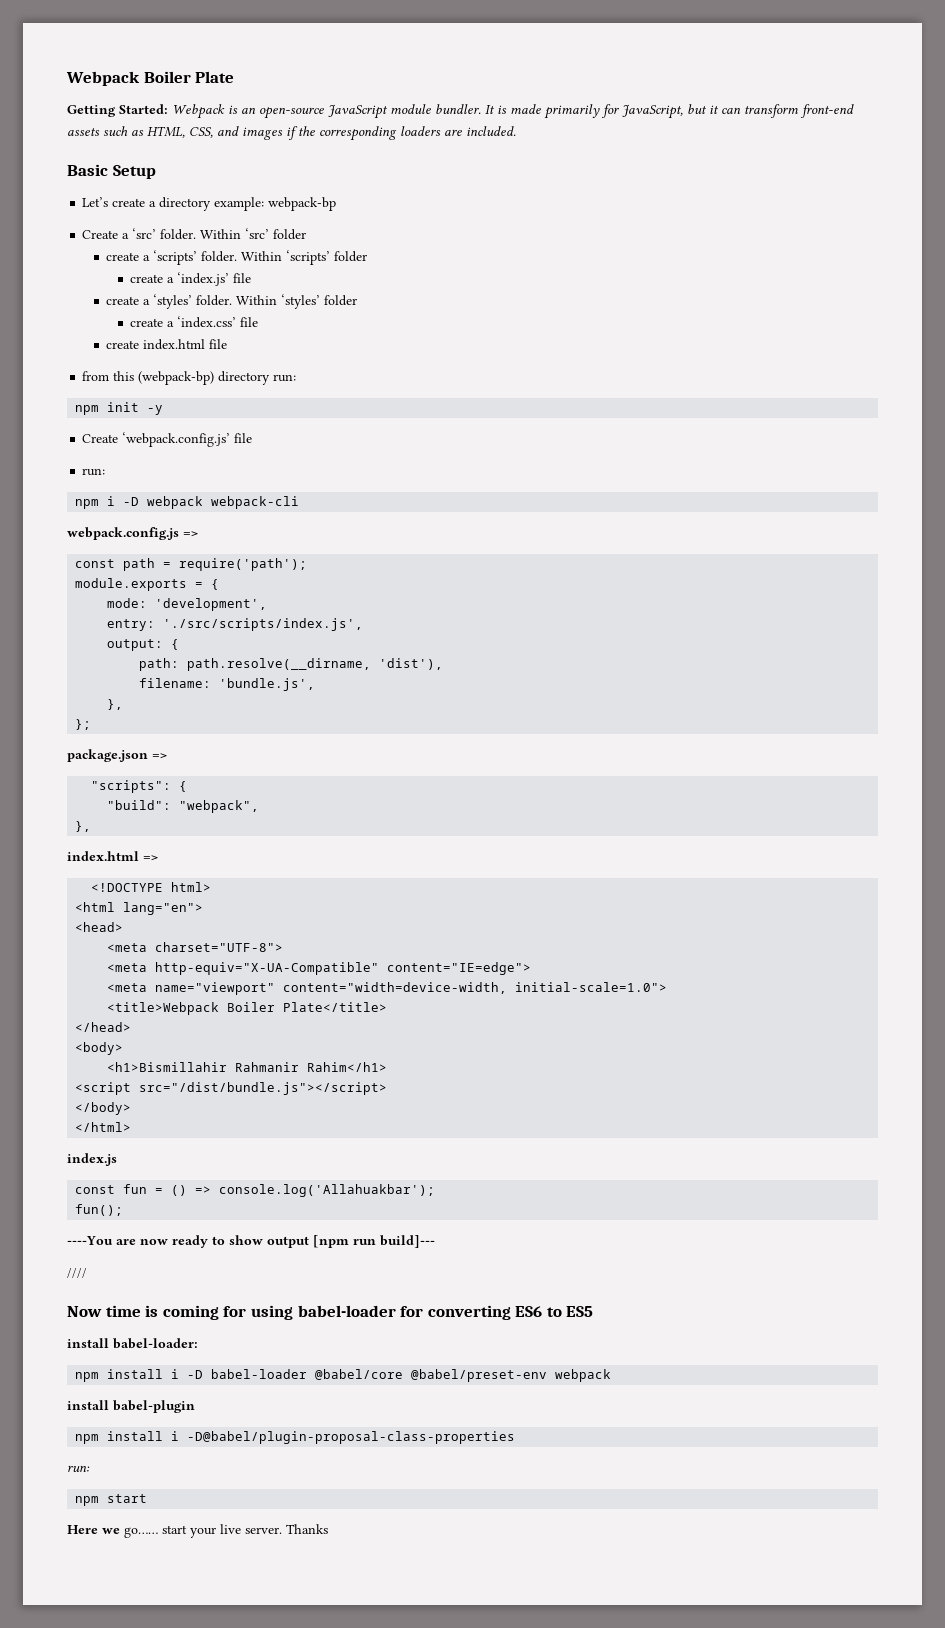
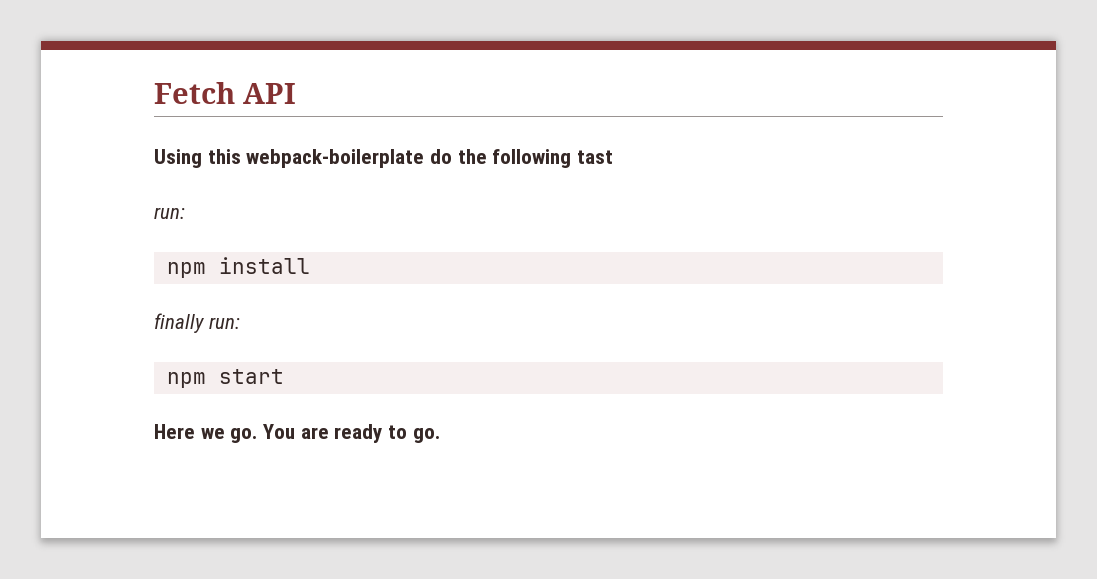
[66,71,235,86] [67,104,854,119] [67,126,516,141] [67,164,156,179] [82,197,337,211] [82,228,307,240] [106,250,368,265] [130,272,252,286] [106,294,358,309] [130,316,259,328] [106,339,228,350] [82,371,297,385] [75,402,164,415] [82,432,253,447] [82,468,106,476] [75,496,300,509] [67,527,198,540] [75,558,308,571] [75,578,220,591] [107,598,268,611] [107,618,364,631] [107,639,180,651] [139,658,444,671] [139,678,316,691] [107,699,124,710] [75,719,92,730] [67,749,167,762] [91,780,188,793] [107,800,260,813] [75,821,92,832] [67,851,158,861] [91,882,212,892] [75,902,204,915] [75,922,124,932] [107,942,284,952] [107,962,532,975] [107,982,668,995] [107,1002,388,1015] [75,1022,132,1032] [75,1042,124,1055] [107,1062,388,1072] [75,1082,388,1095] [75,1102,132,1115] [75,1122,132,1132] [67,1153,117,1166] [75,1184,436,1197] [75,1204,124,1216] [67,1235,435,1248] [67,1268,87,1278] [67,1305,594,1320] [67,1338,198,1349] [75,1369,612,1382] [67,1400,195,1413] [75,1431,516,1444] Webpack Boiler Plate // Getting Started: Webpack is an open-source JavaScript module bundler. It is made primarily for JavaScript, but it can transform front-end assets such as HTML, CSS, and images if the corresponding loaders are included. // Basic Setup // Let’s create a directory example: webpack-bp // Create a ‘src’ folder. Within ‘src’ folder // create a ‘scripts’ folder. Within ‘scripts’ folder // create a ‘index.js’ file // create a ‘styles’ folder. Within ‘styles’ folder // create a ‘index.css’ file // create index.html file // from this (webpack-bp) directory run: // npm init -y // Create ‘webpack.config.js’ file // run: // npm i -D webpack webpack-cli // webpack.config.js => // const path = require('path'); // module.exports = { // mode: 'development', // entry: './src/scripts/index.js', // output: { // path: path.resolve(__dirname, 'dist'), // filename: 'bundle.js', // }, // }; // package.json => // "scripts": { // "build": "webpack", // }, // index.html => // <!DOCTYPE html> // <html lang="en"> // <head> // <meta charset="UTF-8"> // <meta http-equiv="X-UA-Compatible" content="IE=edge"> // <meta name="viewport" content="width=device-width, initial-scale=1.0"> // <title>Webpack Boiler Plate</title> // </head> // <body> // <h1>Bismillahir Rahmanir Rahim</h1> // <script src="/dist/bundle.js"></script> // </body> // </html> // index.js // const fun = () => console.log('Allahuakbar'); // fun(); // ----You are now ready to show output [npm run build]--- // //// // Now time is coming for using babel-loader for converting ES6 to ES5 // install babel-loader: // npm install i -D babel-loader @babel/core @babel/preset-env webpack // install babel-plugin // npm install i -D@babel/plugin-proposal-class-properties // -> [154,82,296,104] [154,149,614,168] [154,207,185,219] [166,257,310,278] [154,313,204,333] Fetch API // Using this webpack-boilerplate do the following tast // run: // npm install // finally
[124,1524,328,1538] go…… start your live server. Thanks -> [230,424,440,443] go. You are ready to go.

